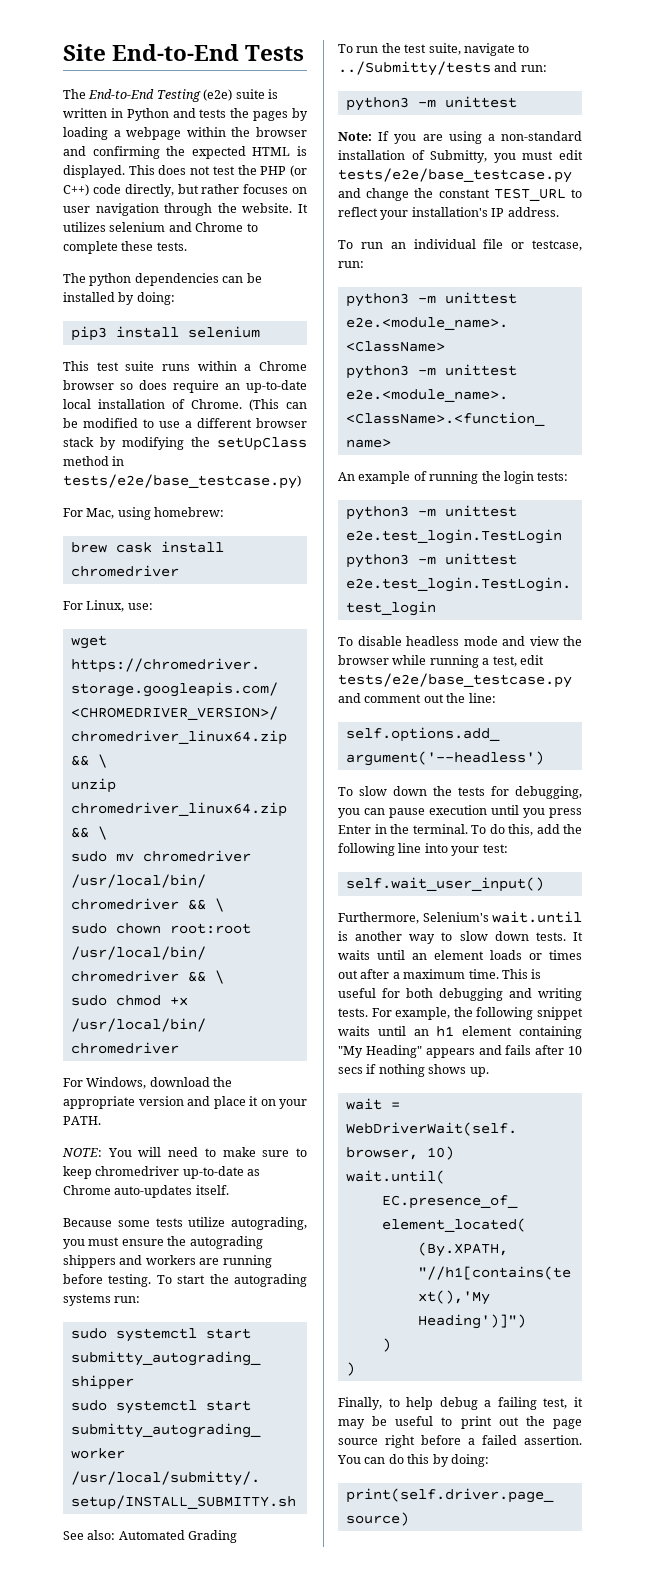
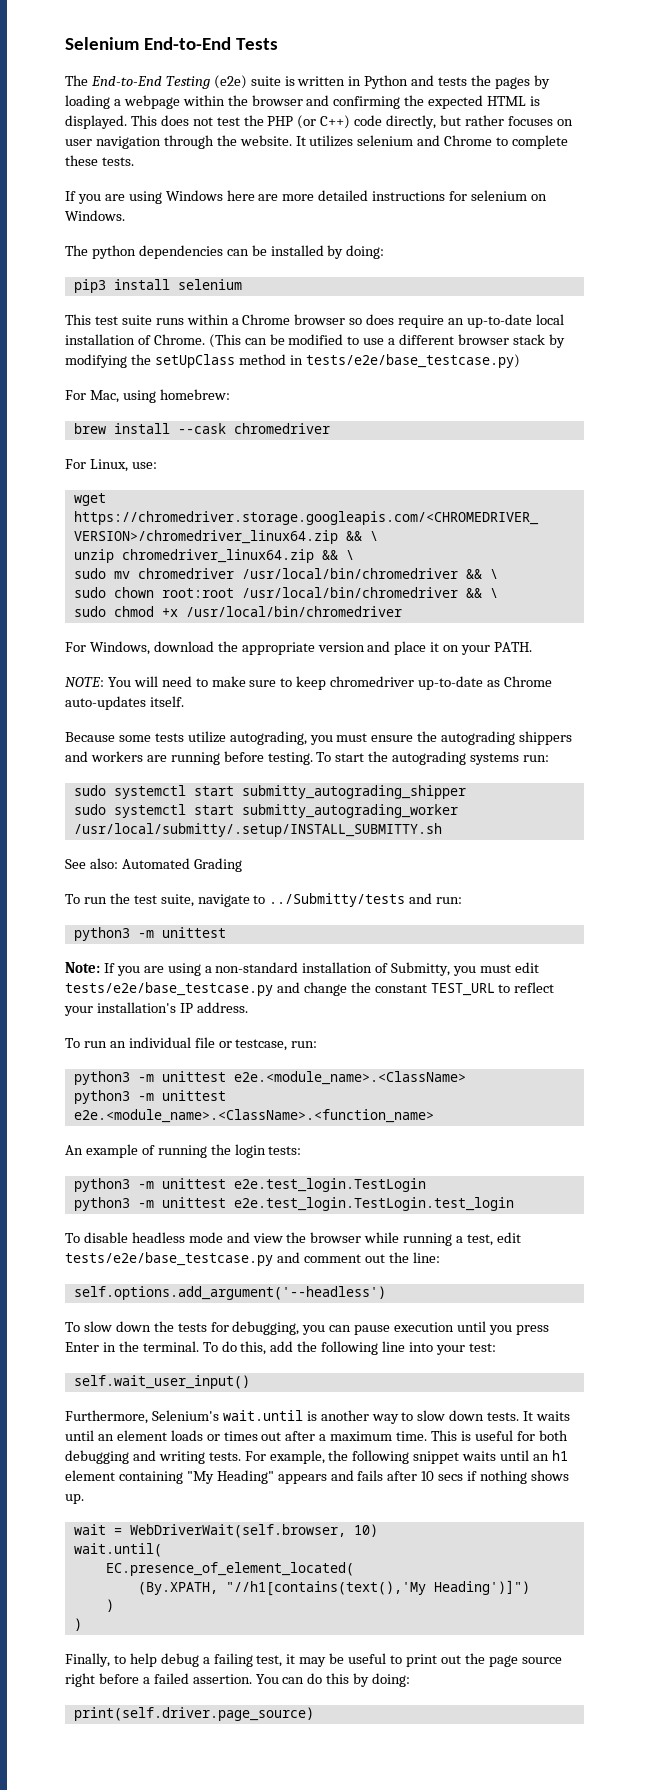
[63,44,106,61] Site -> [65,37,139,50] Selenium
(187, 246) none -> [65,190,547,204] [65,210,125,221] // If you are using Windows here are more detailed instructions for selenium on Windows.
[115,541,224,553] cask install -> [113,423,226,434] install --cask

